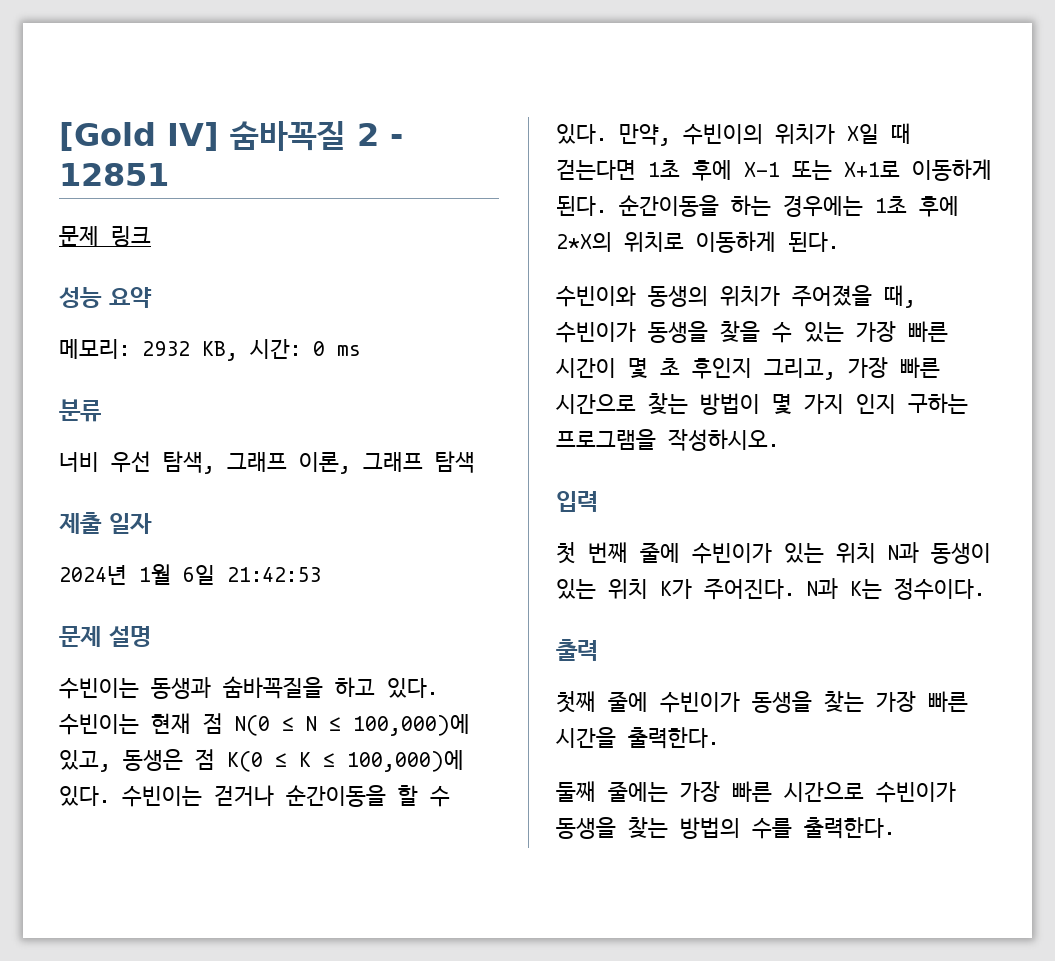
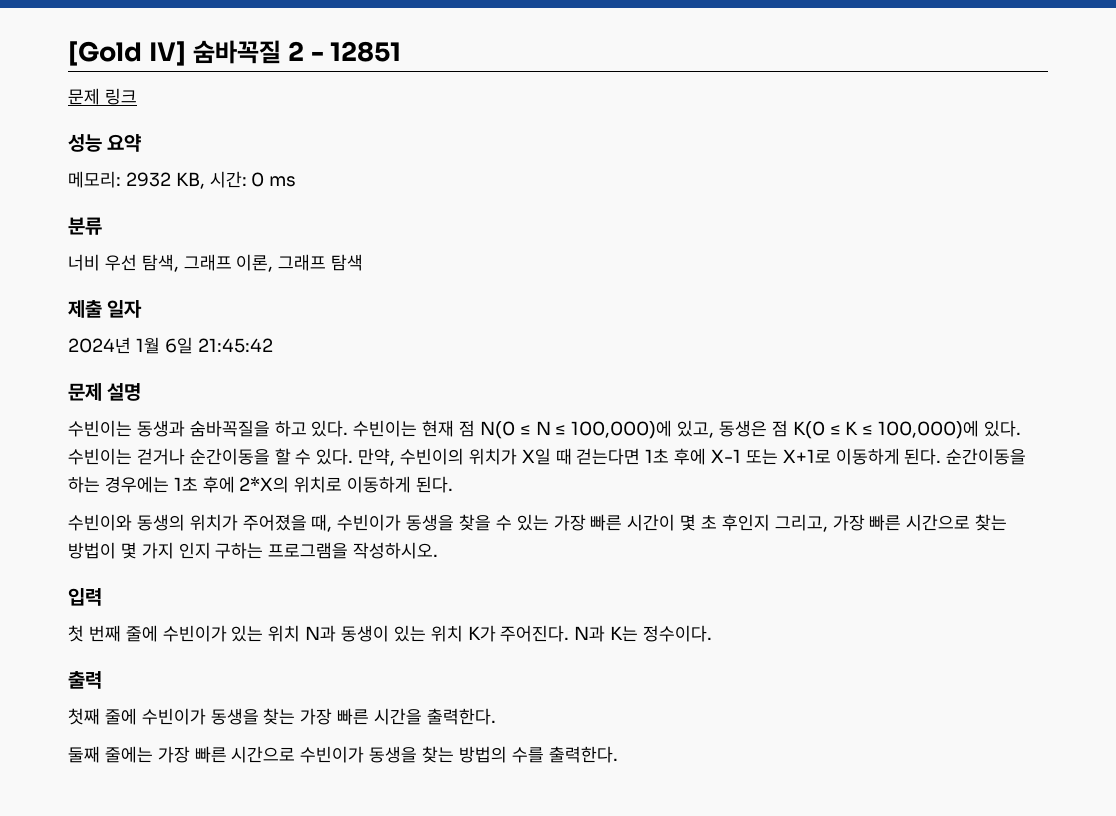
[227,567,321,582] 21:42:53 -> [197,338,273,353] 21:45:42

